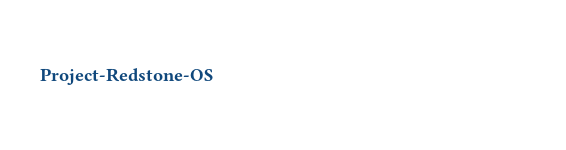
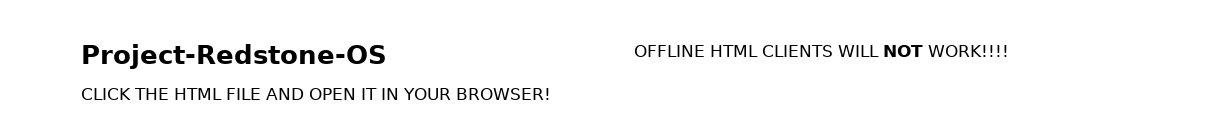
(213, 76) none -> [81,88,551,100] [634,45,1009,57] // CLICK THE HTML FILE AND OPEN IT IN YOUR BROWSER! OFFLINE HTML CLIENTS WILL NOT WORK!!!!

